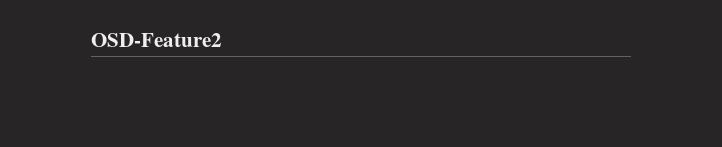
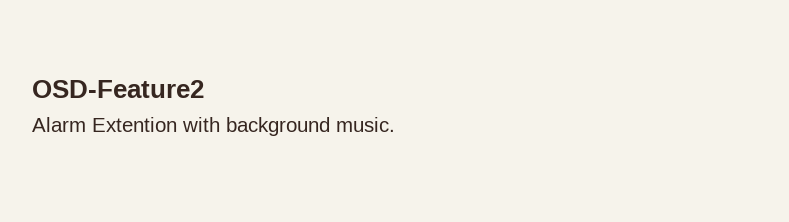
(222, 40) none -> [32,117,395,136] // Alarm Extention with background music.

